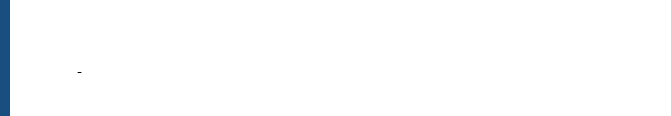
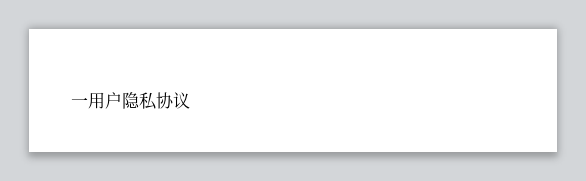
[77,72,82,77] - -> [71,92,190,110] 一用户隐私协议

